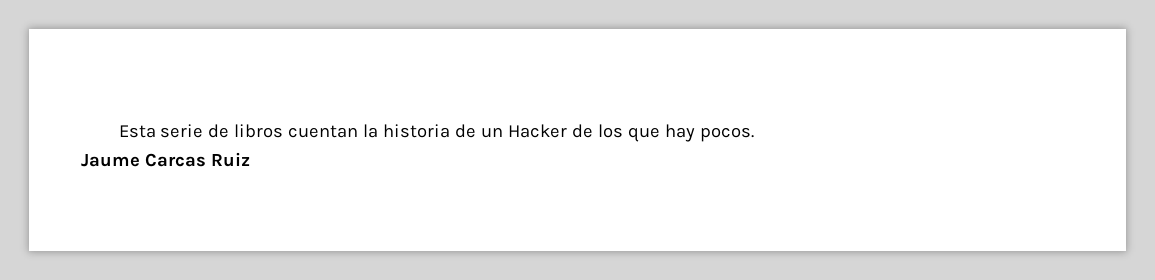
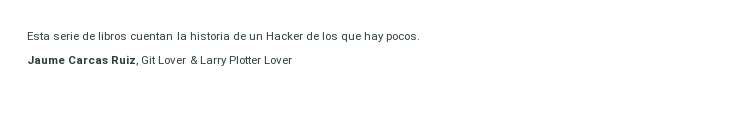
[210,152,250,167] Ruiz -> [111,55,292,66] Ruiz, Git Lover & Larry Plotter Lover

